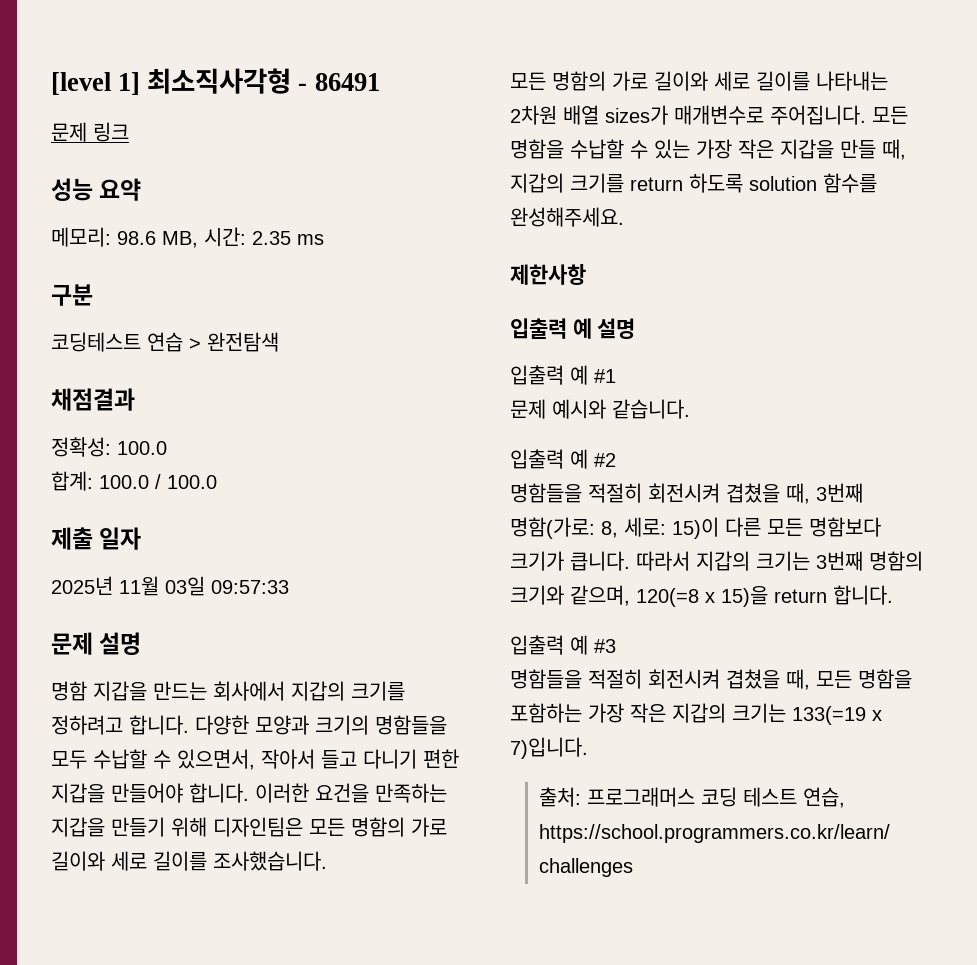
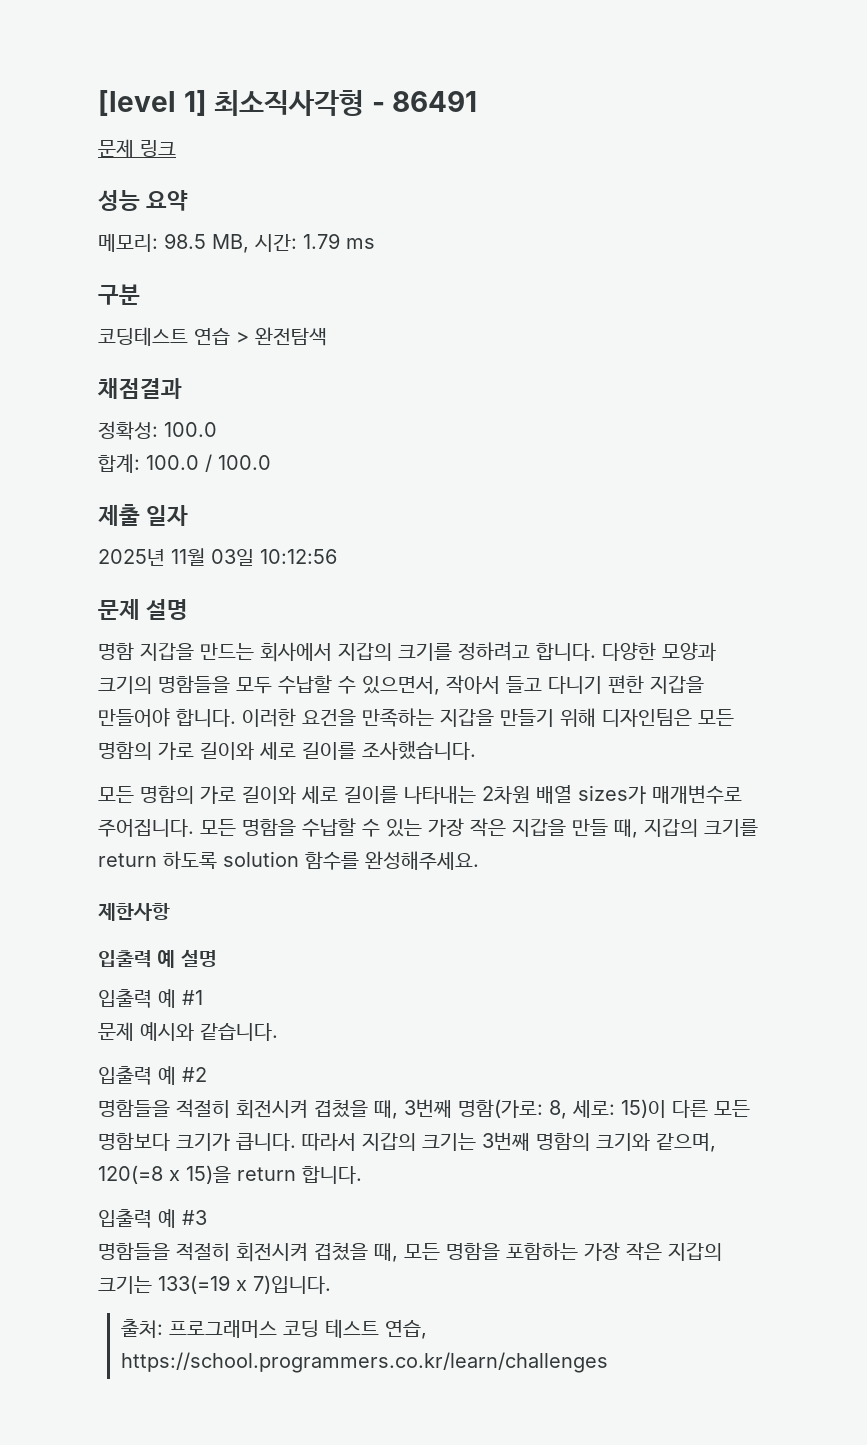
[117,231,156,245] 98.6 -> [164,233,206,249] 98.5
[252,231,291,245] 2.35 -> [303,233,340,249] 1.79
[211,580,289,594] 09:57:33 -> [260,549,337,564] 10:12:56

